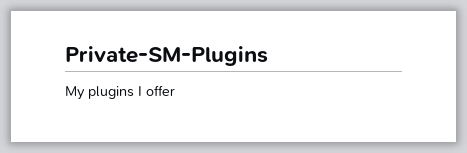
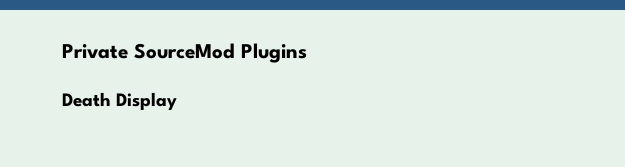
[65,46,268,66] [65,85,175,100] Private-SM-Plugins // My plugins I offer -> [62,43,307,63] [62,92,178,110] Private SourceMod Plugins // Death Display

